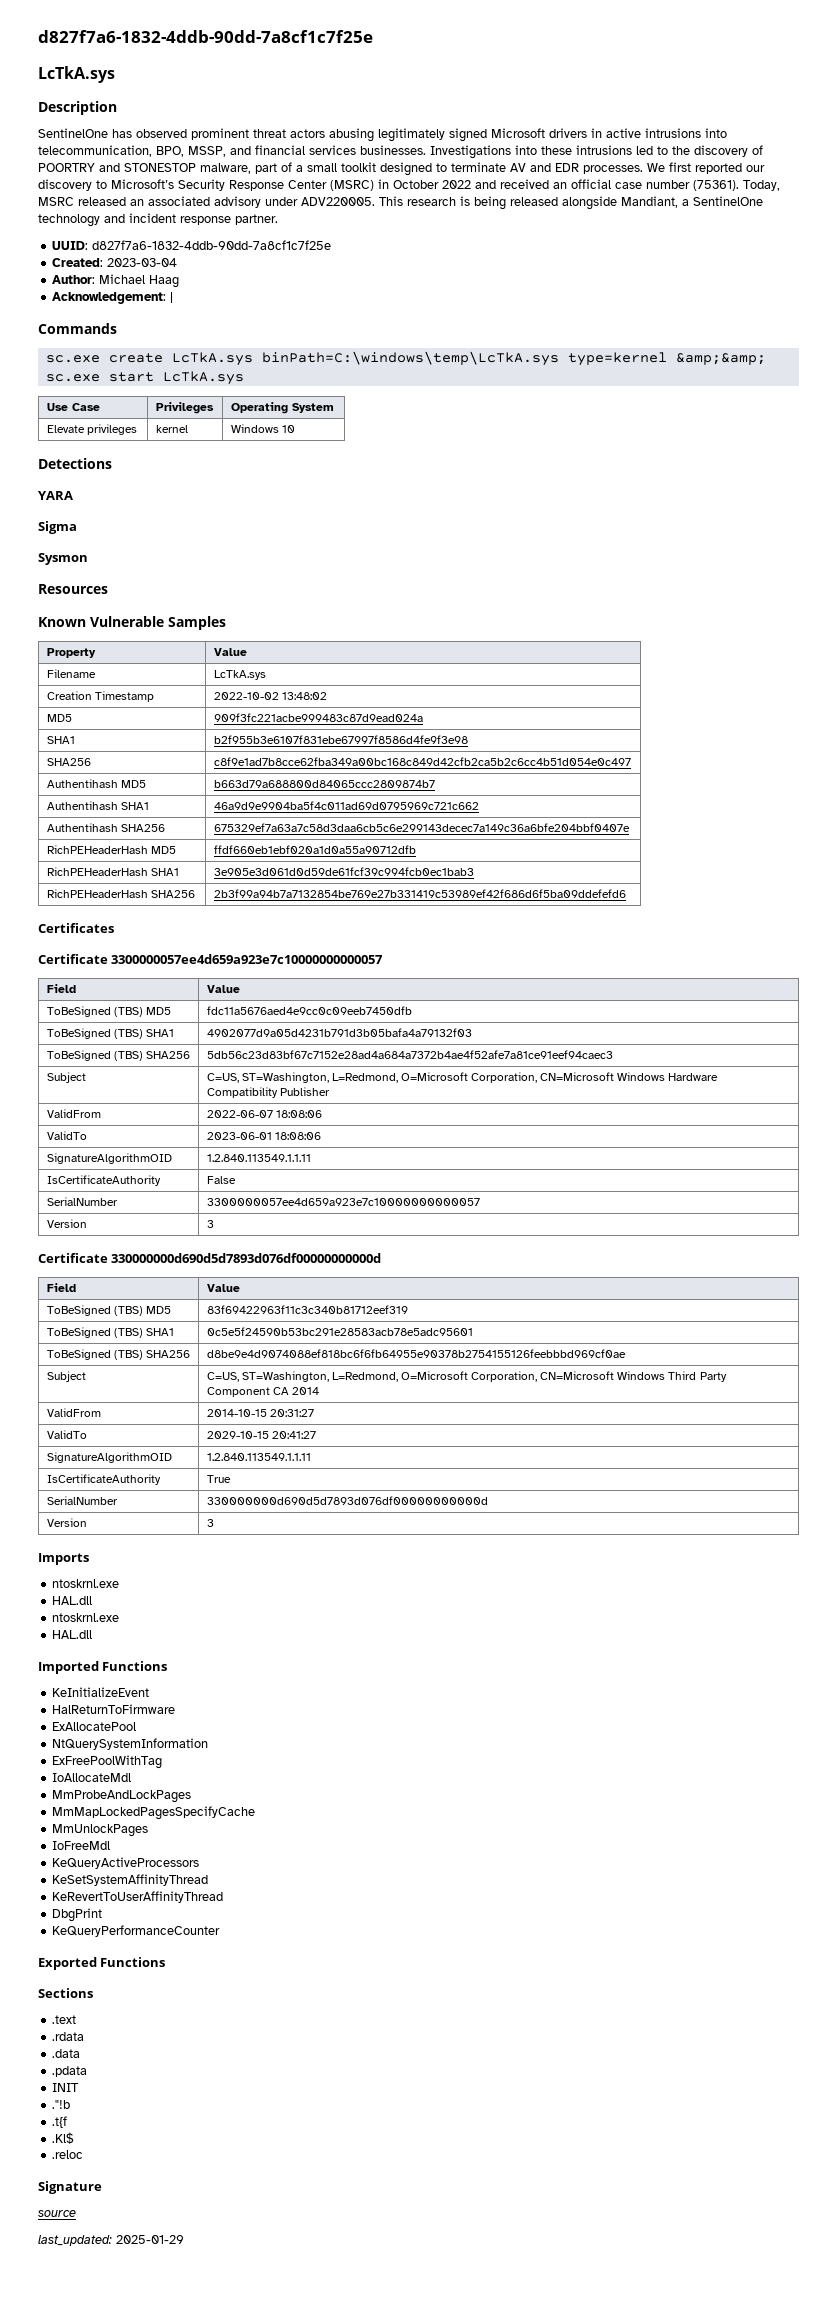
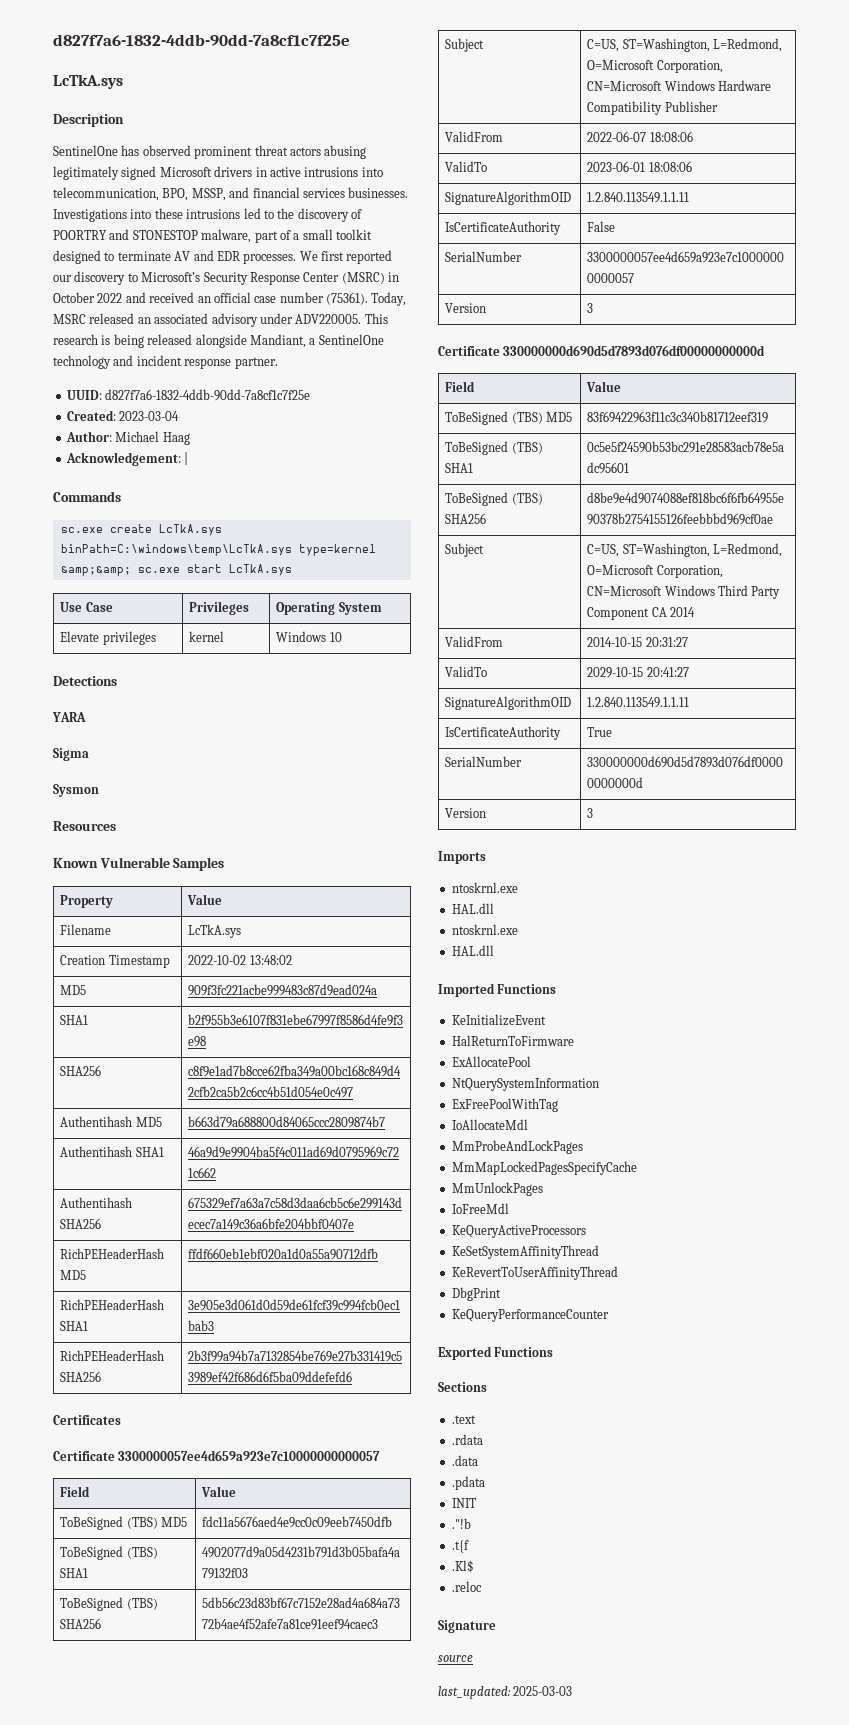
[116,2235,184,2244] 2025-01-29 -> [513,1686,573,1696] 2025-03-03

